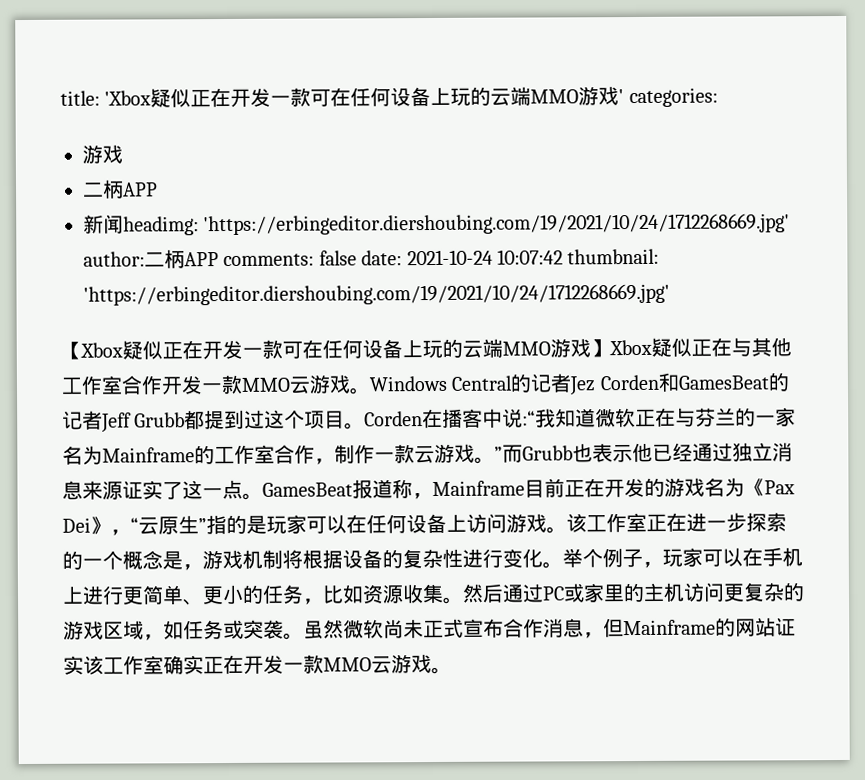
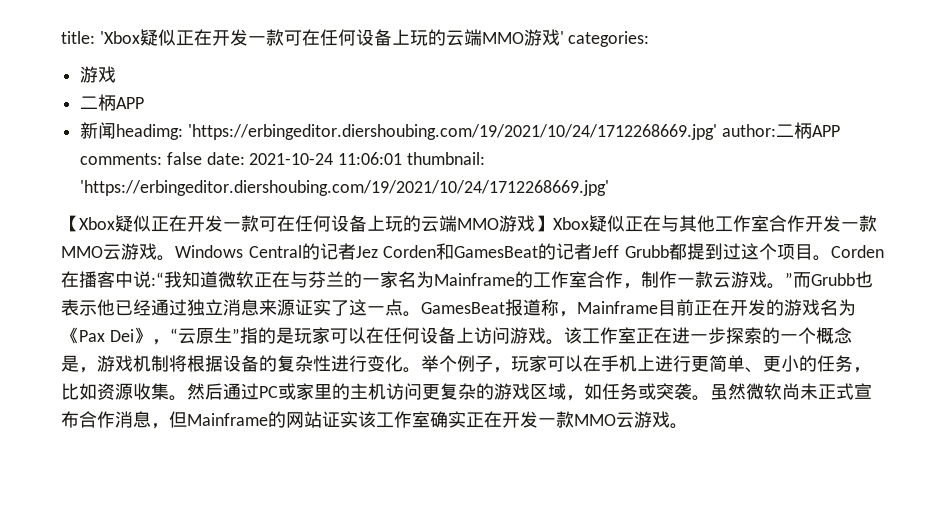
[496,249,563,265] 10:07:42 -> [338,152,403,165] 11:06:01

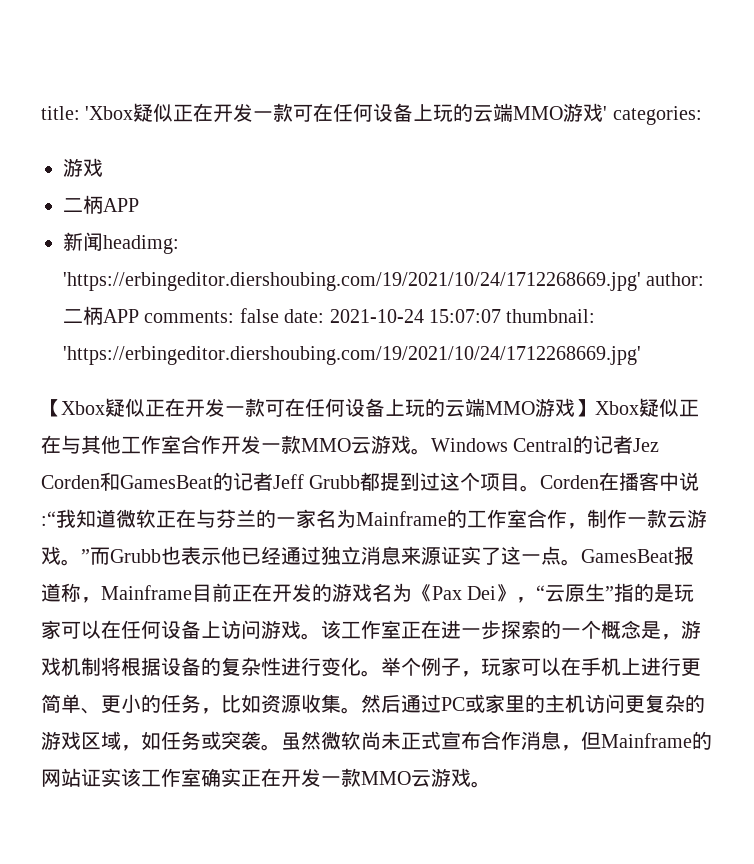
[338,152,403,165] 11:06:01 -> [429,309,501,323] 15:07:07

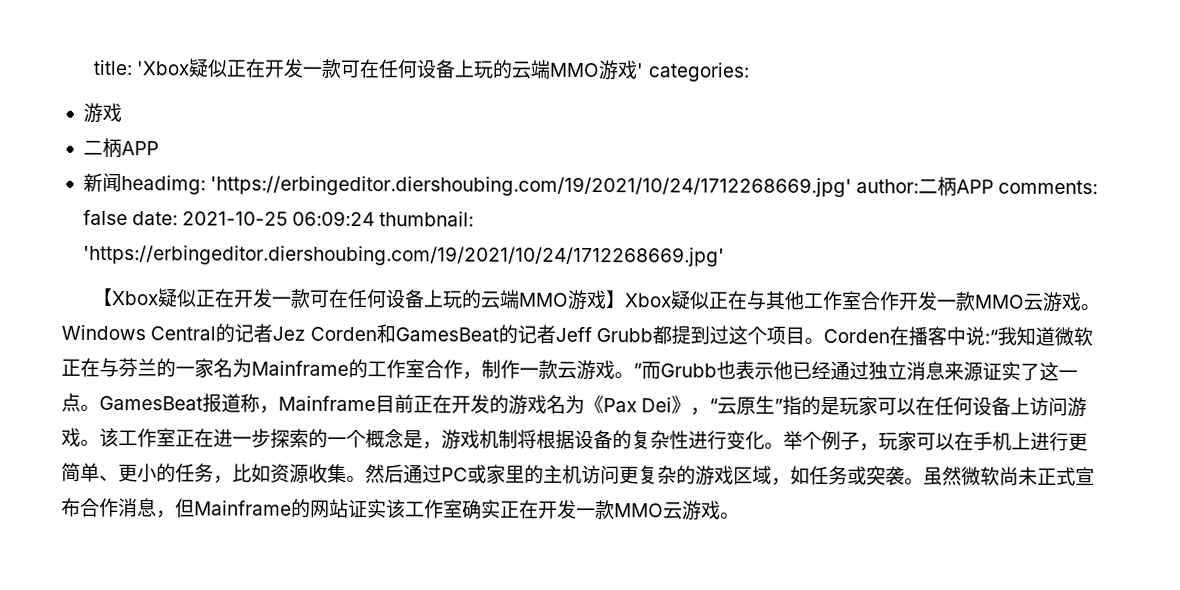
[329,309,501,323] 2021-10-24 15:07:07 -> [182,210,376,227] 2021-10-25 06:09:24

